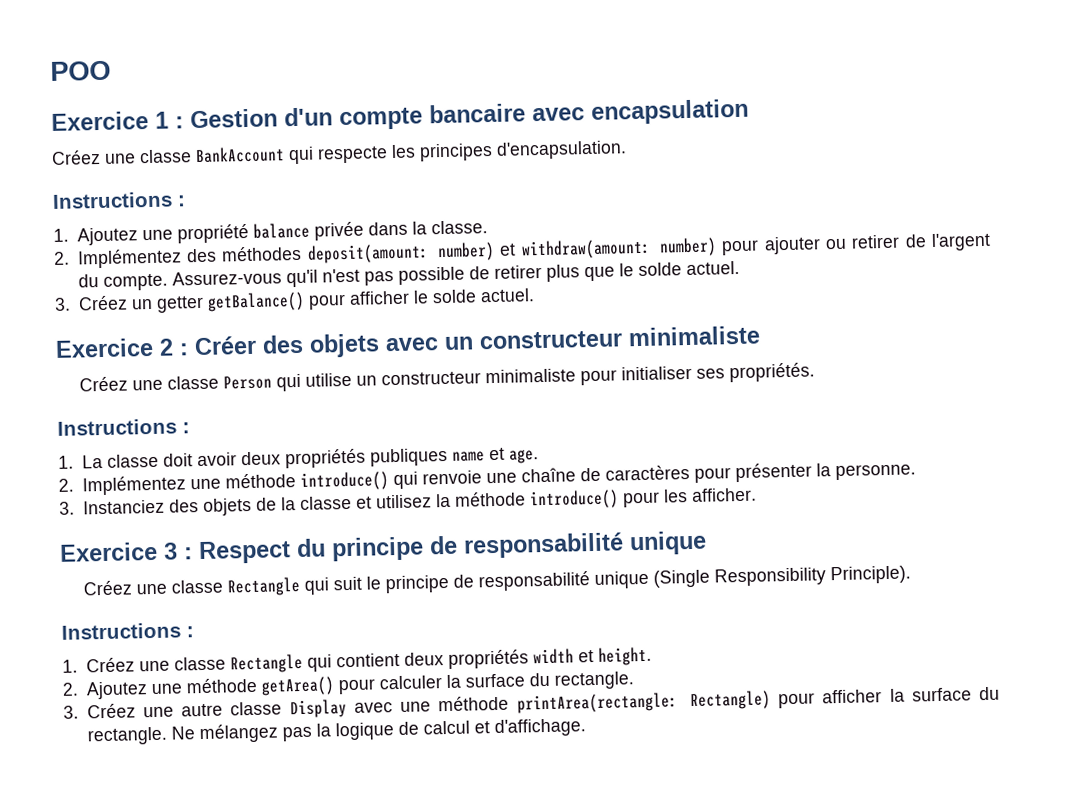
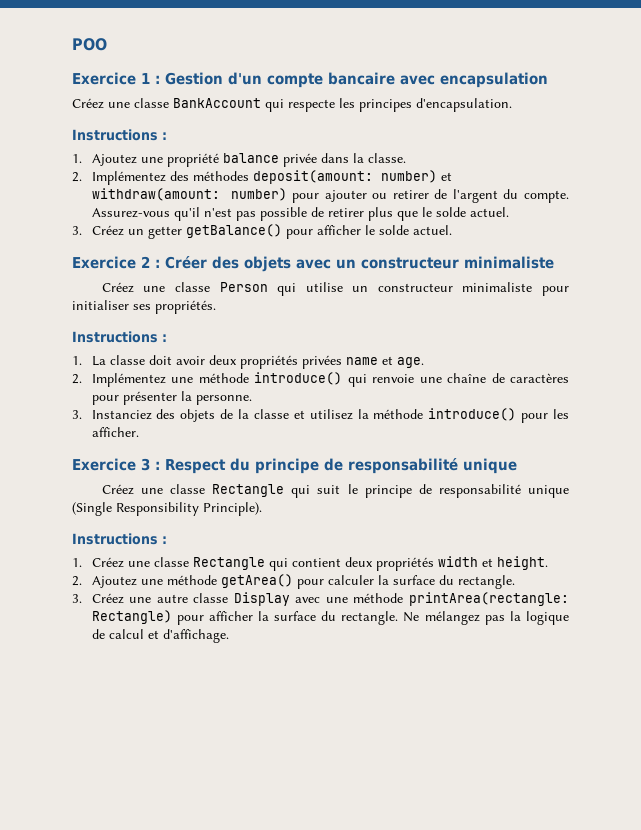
[369,447,448,467] publiques -> [301,355,342,369] privées

